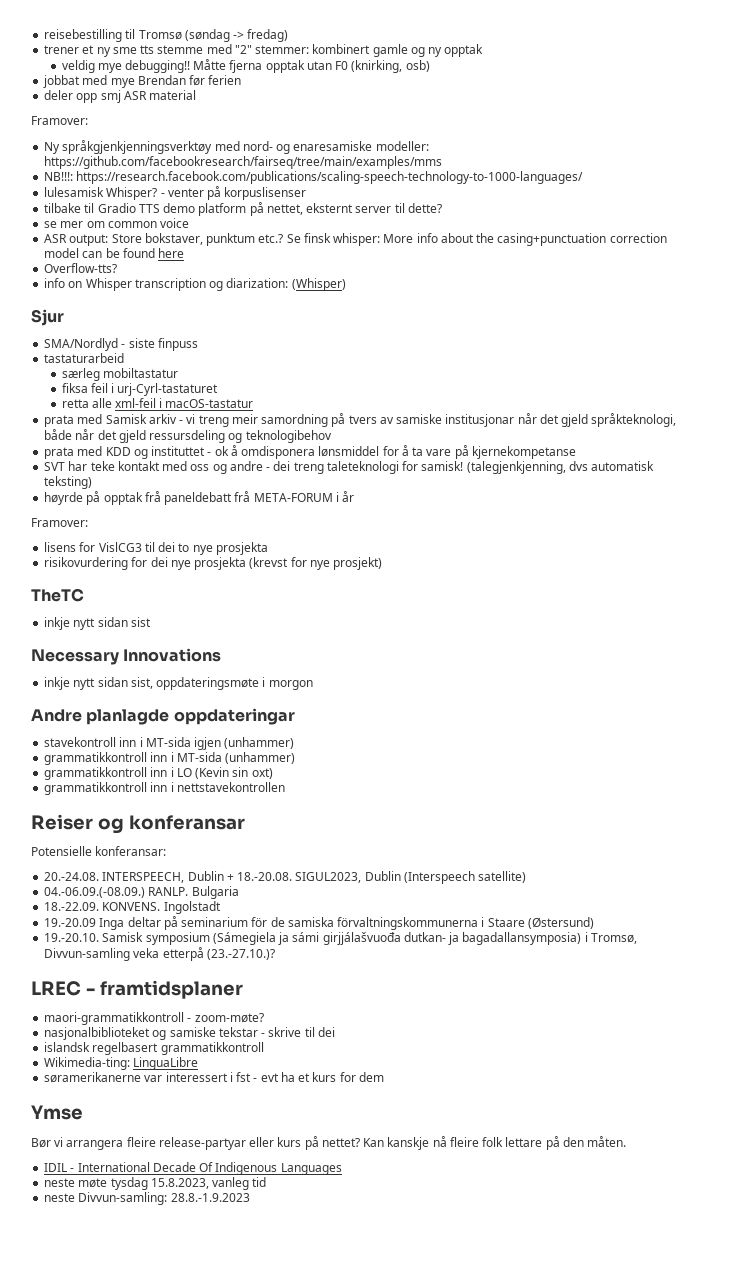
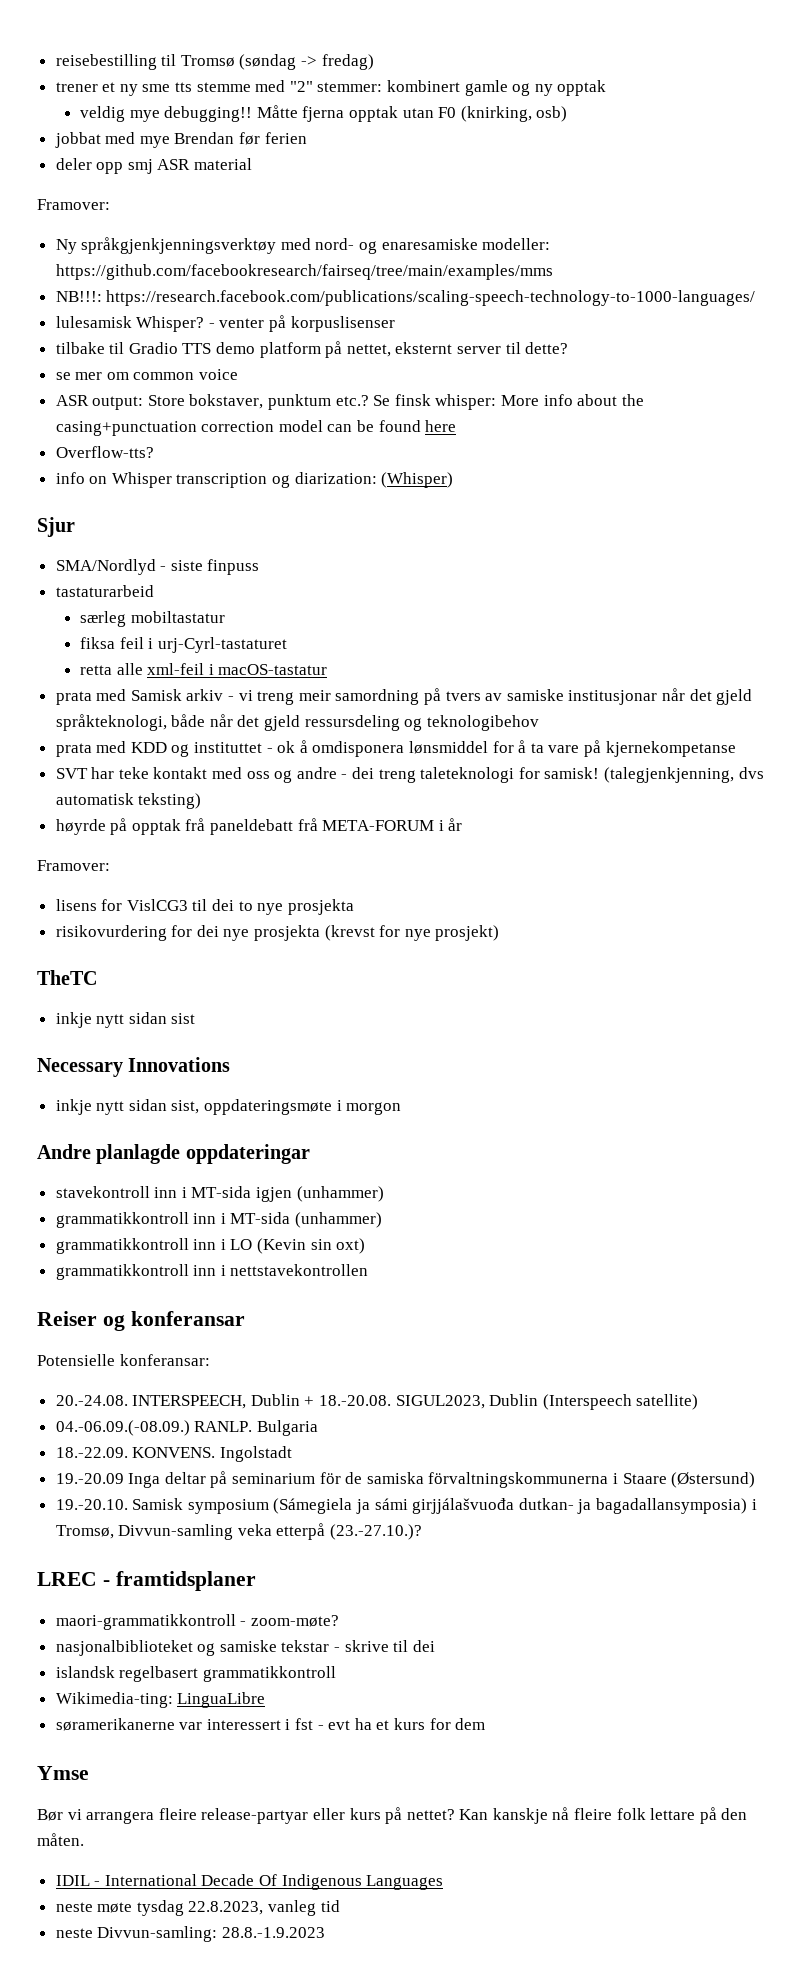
[150,1178,209,1189] 15.8.2023, -> [188,1901,264,1915] 22.8.2023,

